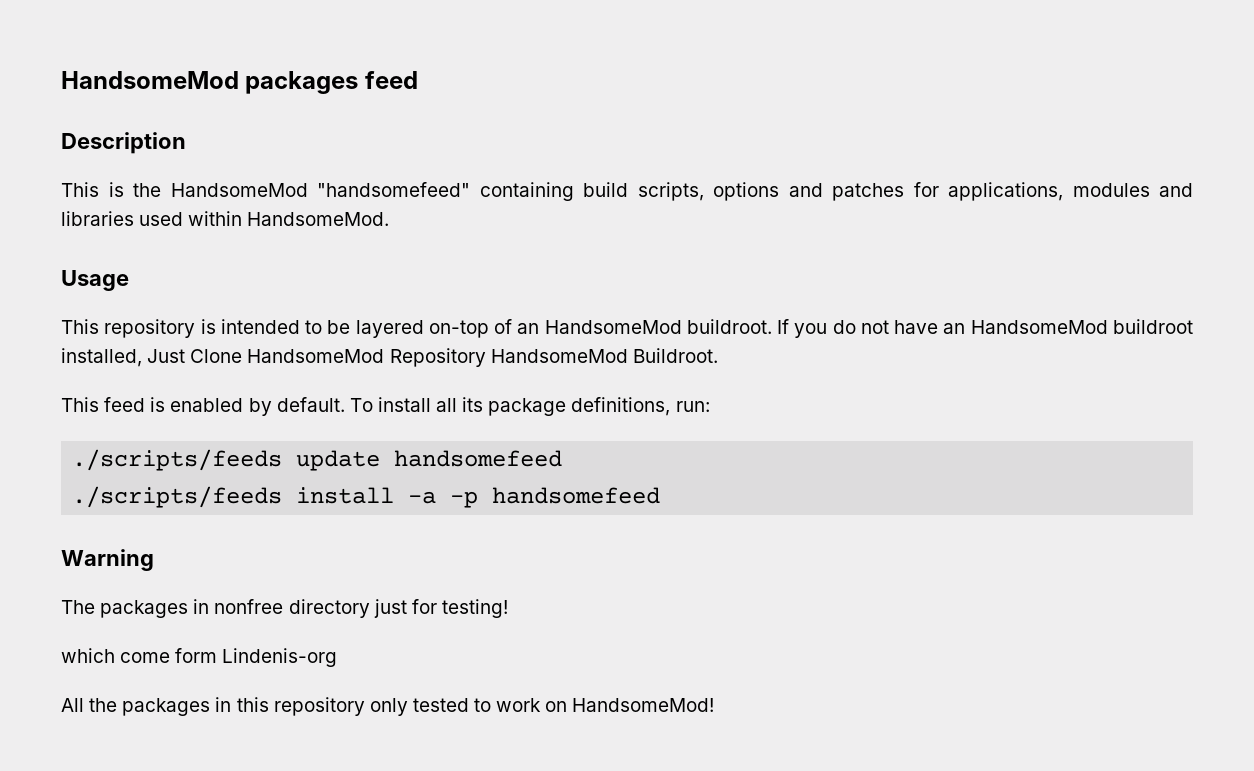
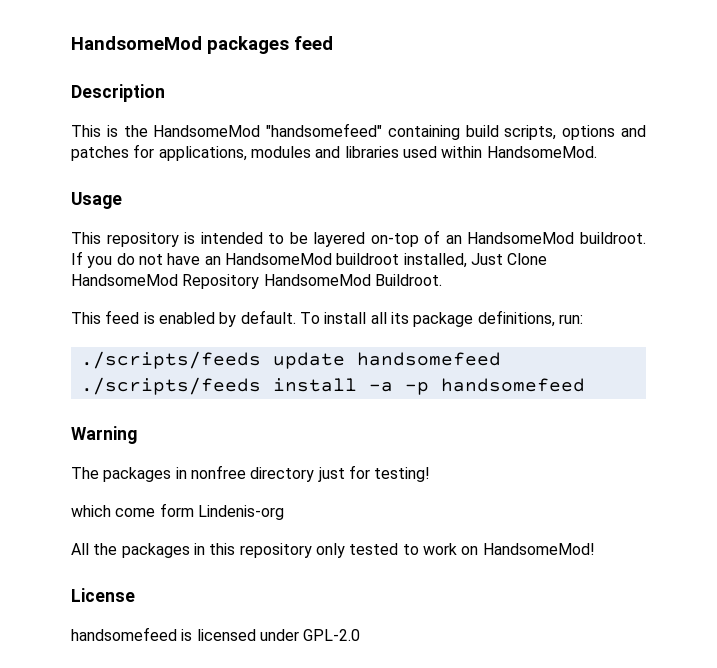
(715, 705) none -> [71,588,135,602] [71,627,361,641] // License // handsomefeed is licensed under GPL-2.0

